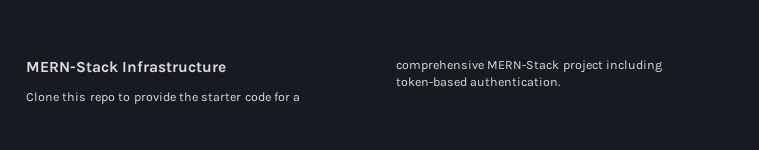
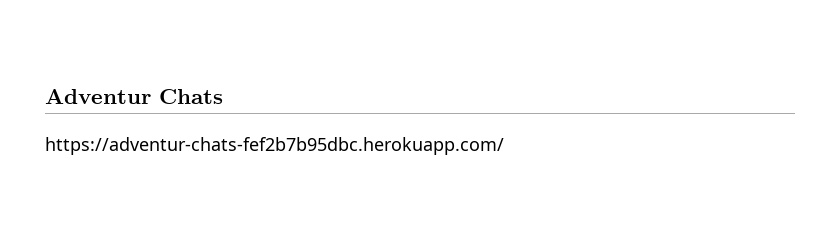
[26,61,227,73] [26,92,301,104] [396,60,663,73] [396,77,561,87] MERN-Stack Infrastructure // Clone this repo to provide the starter code for a comprehensive MERN-Stack project including token-based authentication. -> [45,89,223,104] [45,137,504,155] Adventur Chats // https://adventur-chats-fef2b7b95dbc.herokuapp.com/

